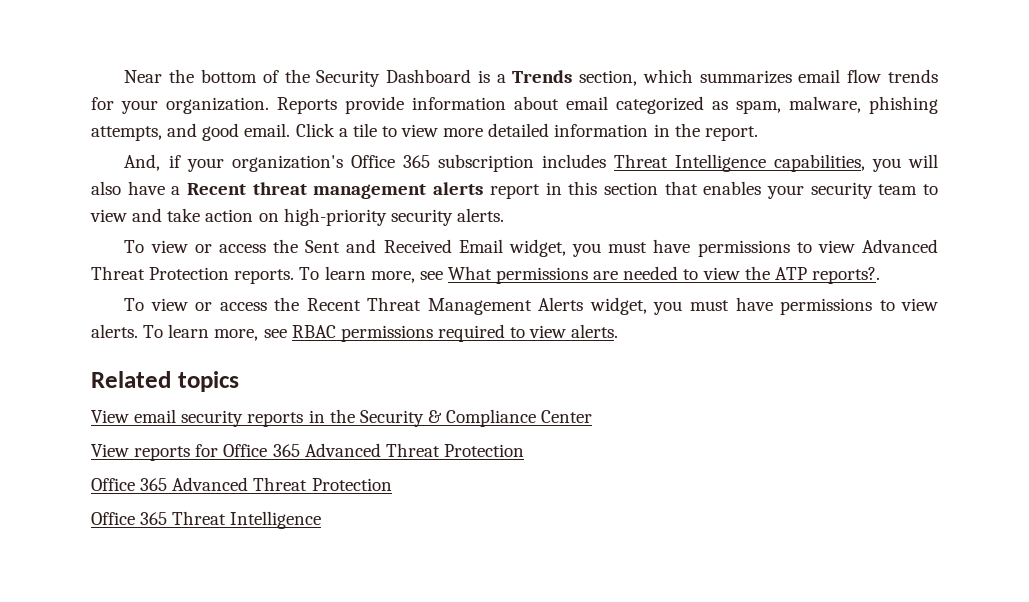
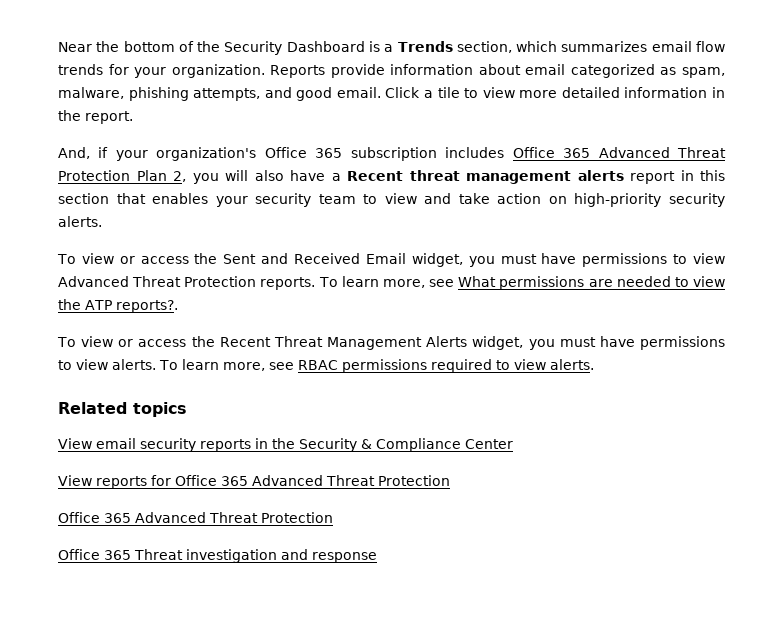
[613,154,865,172] Threat Intelligence capabilities, -> [512,147,726,158] [58,170,186,182] Office 365 Advanced Threat Protection Plan 2,
[230,511,322,529] Intelligence -> [186,549,377,563] investigation and response

